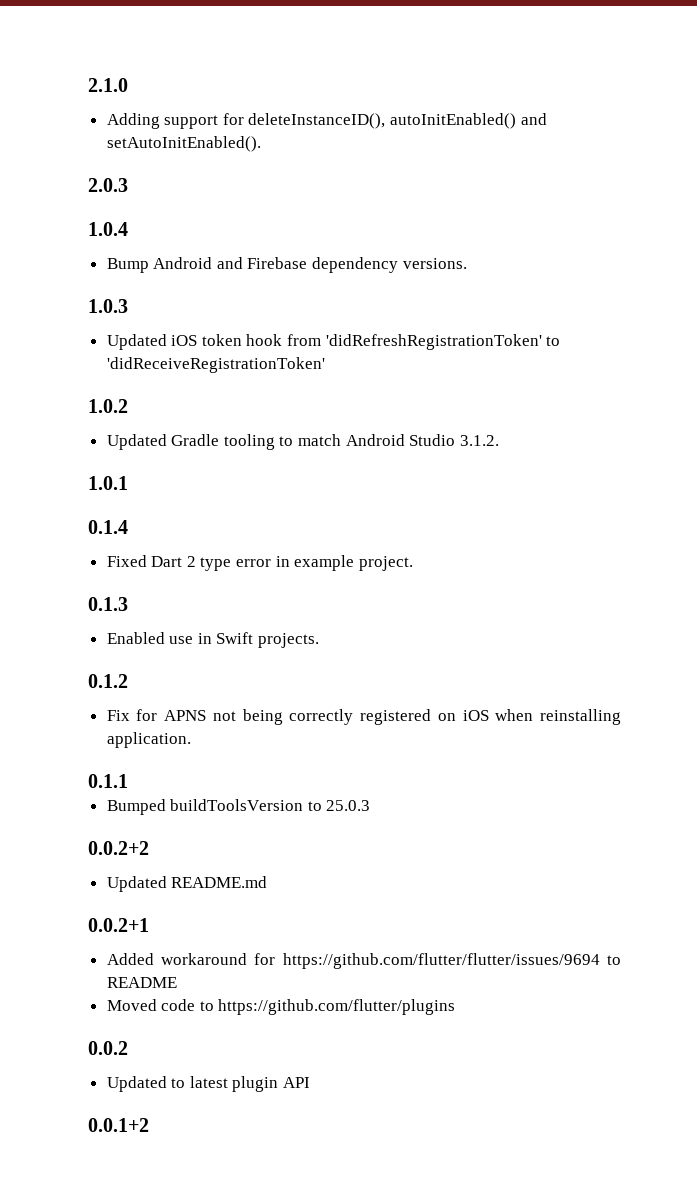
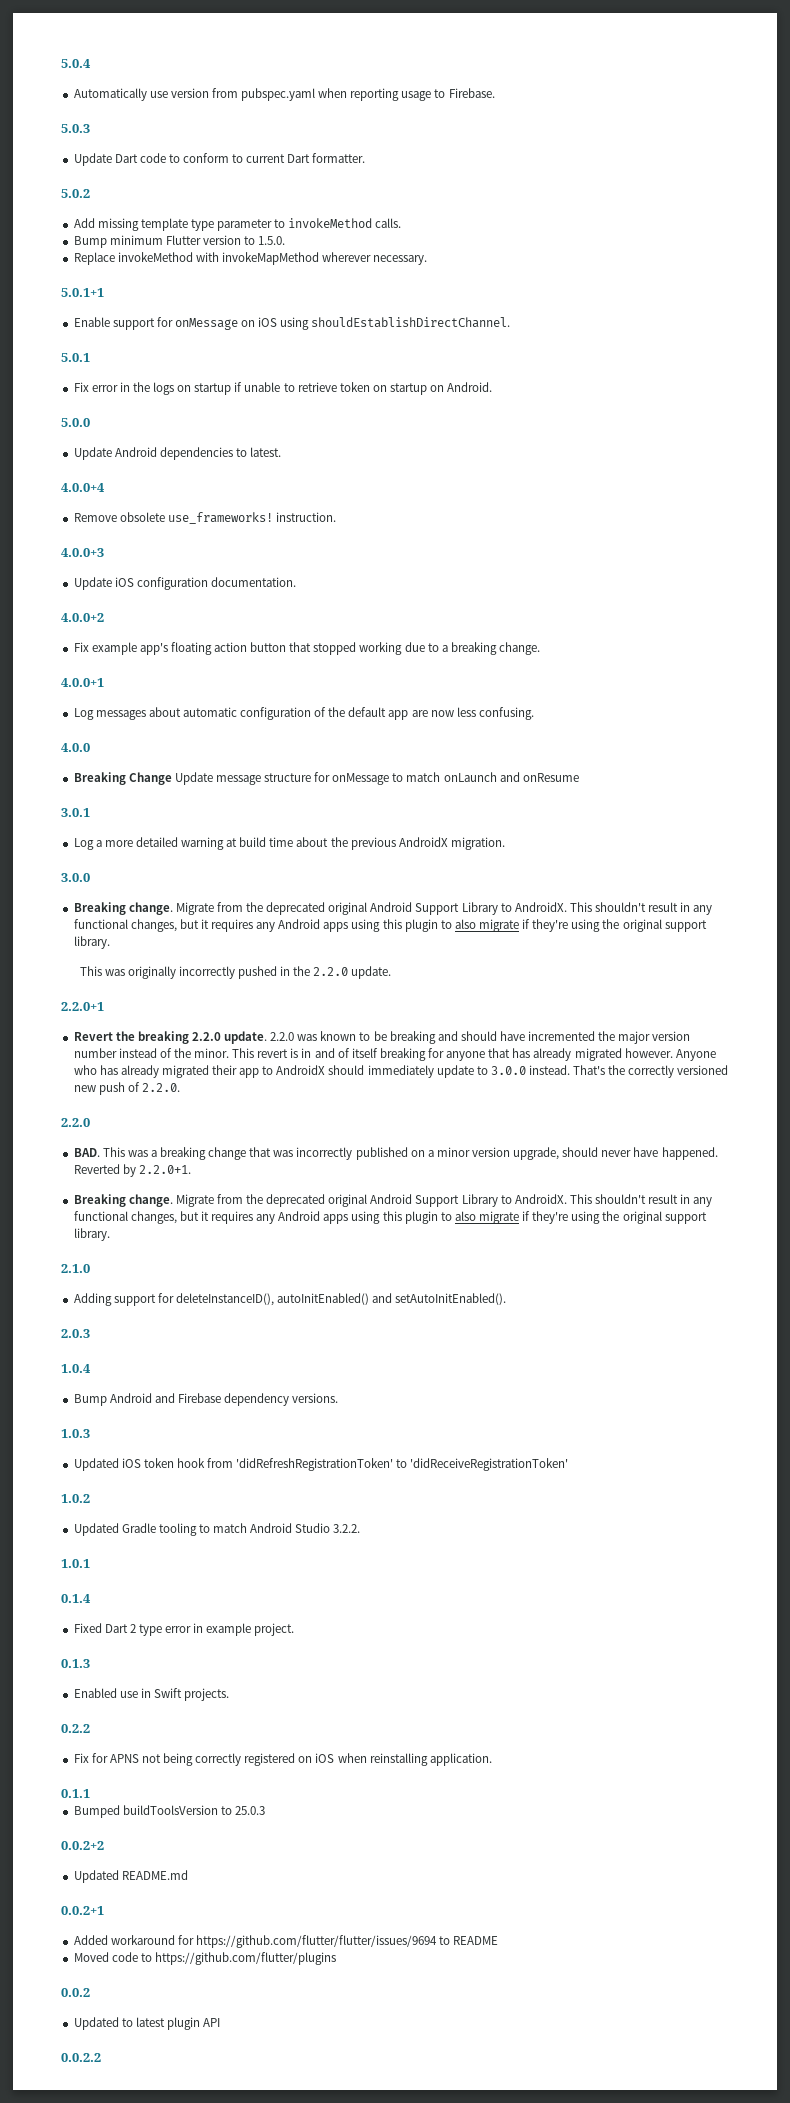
(88, 85) none -> [61,59,91,68] [73,88,495,101] [61,124,90,133] [73,153,366,166] [61,189,90,198] [73,218,402,231] [73,235,286,248] [73,252,428,265] [61,288,104,297] [73,317,511,330] [61,353,90,362] [73,382,493,395] [61,418,90,427] [73,447,282,460] [61,483,105,492] [73,512,336,524] [61,548,104,557] [73,577,296,590] [61,613,104,622] [73,642,541,655] [61,678,104,687] [73,707,534,720] [61,743,90,752] [73,772,579,785] [61,808,90,817] [73,837,505,850] [61,873,90,882] [73,902,713,915] [73,919,707,932] [73,936,110,949] [79,966,392,979] [61,1002,104,1011] [73,1031,691,1044] [73,1048,716,1061] [73,1065,729,1078] [73,1082,180,1095] [61,1118,90,1127] [73,1147,718,1160] [73,1164,191,1177] [73,1194,713,1207] [73,1211,707,1224] [73,1228,110,1241] 5.0.4 // Automatically use version from pubspec.yaml when reporting usage to Firebase. // 5.0.3 // Update Dart code to conform to current Dart formatter. // 5.0.2 // Add missing template type parameter to invokeMethod calls. // Bump minimum Flutter version to 1.5.0. // Replace invokeMethod with invokeMapMethod wherever necessary. // 5.0.1+1 // Enable support for onMessage on iOS using shouldEstablishDirectChannel. // 5.0.1 // Fix error in the logs on startup if unable to retrieve token on startup on Android. // 5.0.0 // Update Android dependencies to latest. // 4.0.0+4 // Remove obsolete use_frameworks! instruction. // 4.0.0+3 // Update iOS configuration documentation. // 4.0.0+2 // Fix example app's floating action button that stopped working due to a breaking change. // 4.0.0+1 // Log messages about automatic configuration of the default app are now less confusing. // 4.0.0 // Breaking Change Update message structure for onMessage to match onLaunch and onResume // 3.0.1 // Log a more detailed warning at build time about the previous AndroidX migration. // 3.0.0 // Breaking change. Migrate from the deprecated original Android Support Library to AndroidX. This shouldn't result in any functional changes, but it requires any Android apps using this plugin to also migrate if they're using the original support library. // This was originally incorrectly pushed in the 2.2.0 update. // 2.2.0+1 // Revert the breaking 2.2.0 update. 2.2.0 was known to be breaking and should have incremented the major version number instead of the minor. This revert is in and of itself breaking for anyone that has already migrated however. Anyone who has already migrated their app to AndroidX should immediately update to 3.0.0 instead. That's the correctly versioned new push of 2.2.0. // 2.2.0 // BAD. This was a breaking change that was incorrectly published on a minor version upgrade, should never have happened. Reverted by 2.2.0+1. // Breaking change. Migrate from the deprecated original Android Support Library to AndroidX. This shouldn't result in any functional changes, but it requires any Android apps using this plugin to also migrate if they're using the original support library. //
[459,435,499,446] 3.1.2. -> [333,1524,361,1533] 3.2.2.
[88,674,128,688] 0.1.2 -> [61,1724,90,1733] 0.2.2
[88,1118,149,1132] 0.0.1+2 -> [61,2053,101,2062] 0.0.2.2

